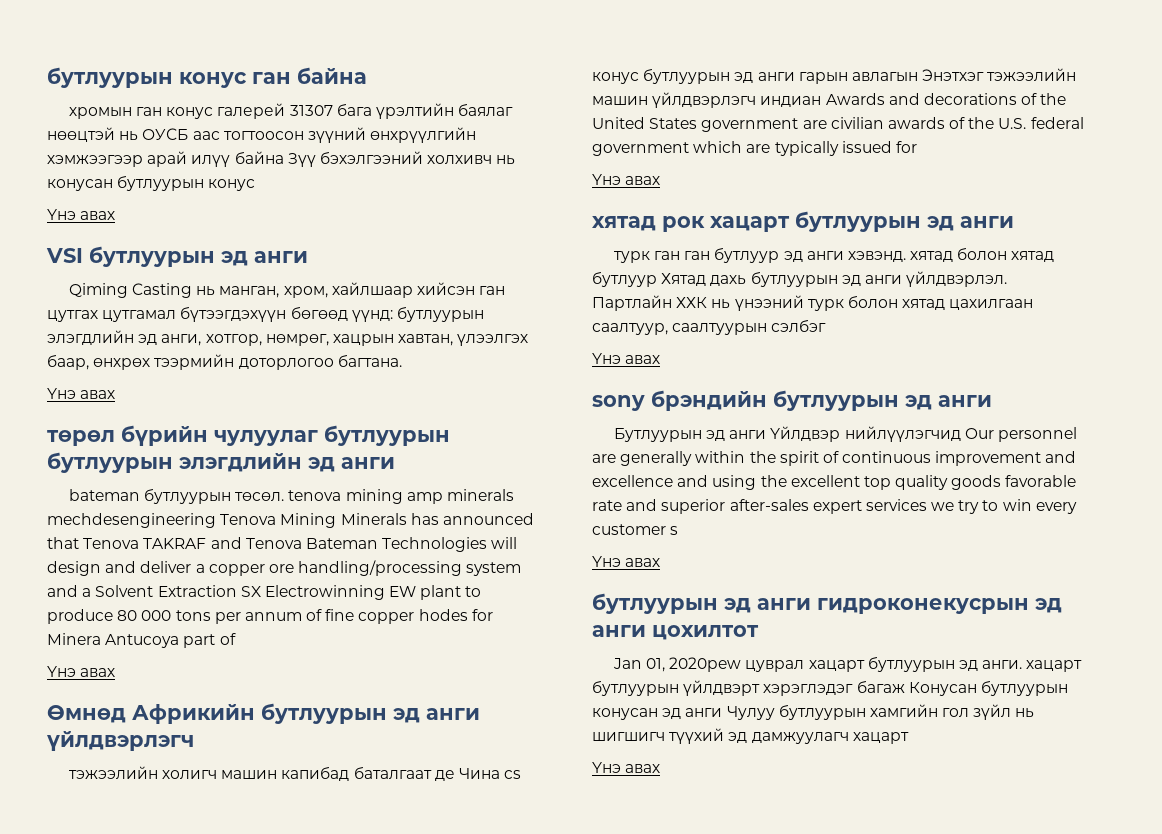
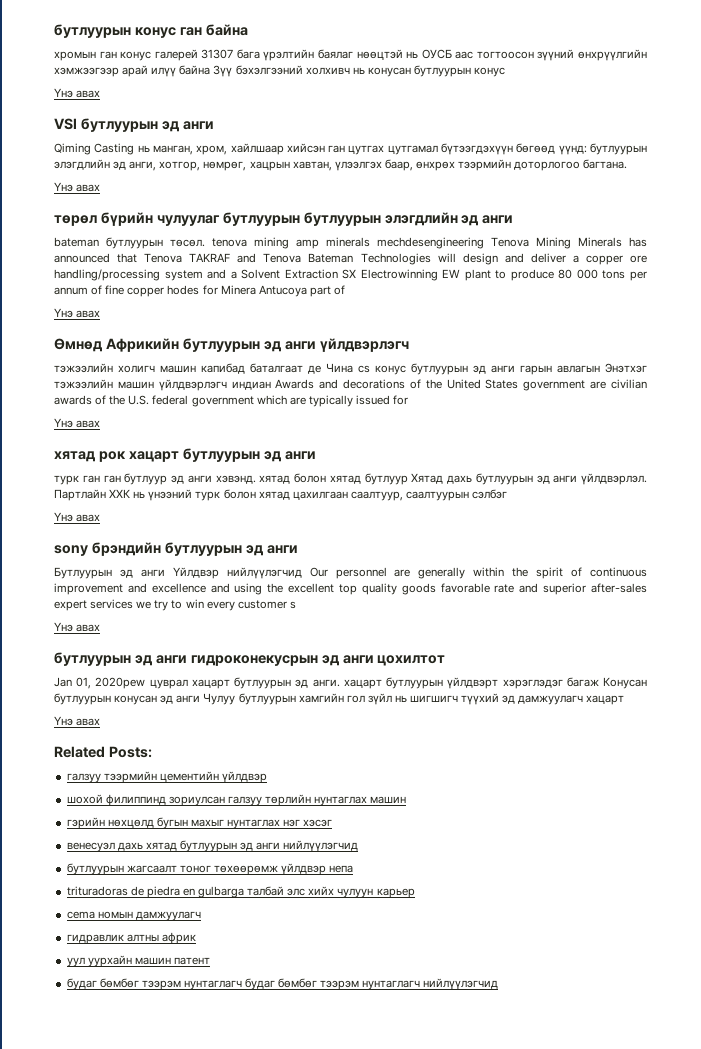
(661, 768) none -> [54,746,152,758] [66,771,267,783] [66,794,407,806] [66,817,333,829] [66,840,359,852] [66,863,354,875] [66,886,415,898] [66,911,201,921] [66,932,196,944] [66,955,210,967] [66,978,499,990] // Related Posts: // галзуу тээрмийн цементийн үйлдвэр // шохой филиппинд зориулсан галзуу төрлийн нунтаглах машин // гэрийн нөхцөлд бугын махыг нунтаглах нэг хэсэг // венесуэл дахь хятад бутлуурын эд анги нийлүүлэгчид // бутлуурын жагсаалт тоног төхөөрөмж үйлдвэр непа // trituradoras de piedra en gulbarga талбай элс хийх чулуун карьер // cema номын дамжуулагч // гидравлик алтны африк // уул уурхайн машин патент // будаг бөмбөг тээрэм нунтаглагч будаг бөмбөг тээрэм нунтаглагч нийлүүлэгчид

